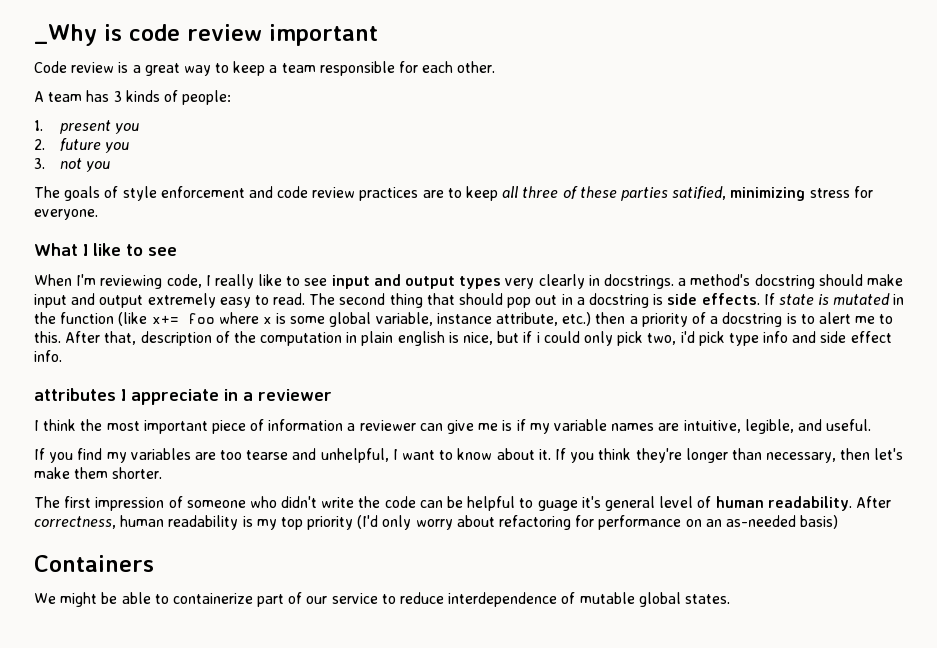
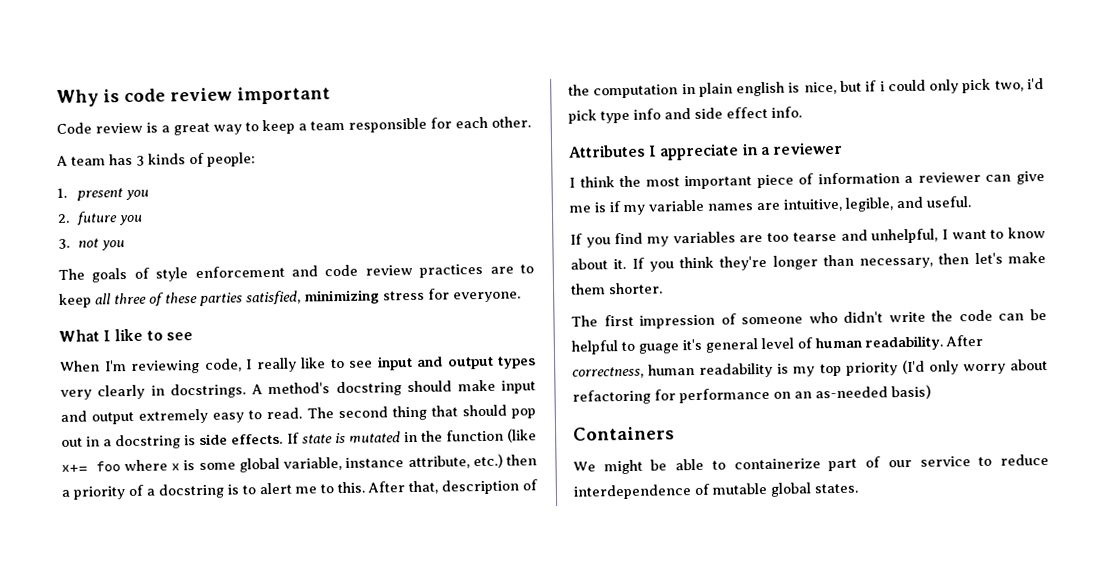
[34,24,97,46] _Why -> [56,89,99,107] Why
[672,186,727,200] satified, -> [246,290,301,306] satisfied,
[678,278,687,286] a -> [250,384,263,395] A
[34,388,116,401] attributes -> [569,144,646,158] Attributes

